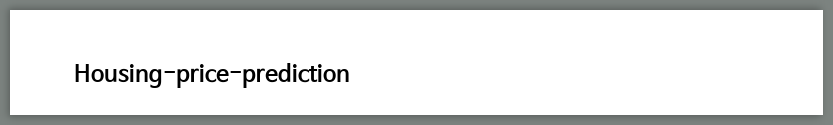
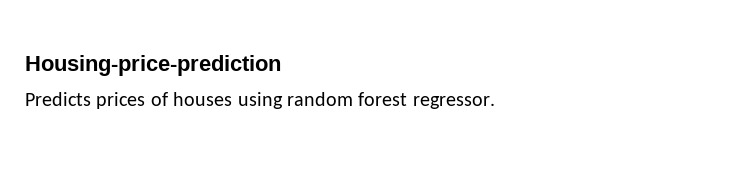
(350, 75) none -> [25,92,495,109] // Predicts prices of houses using random forest regressor.

